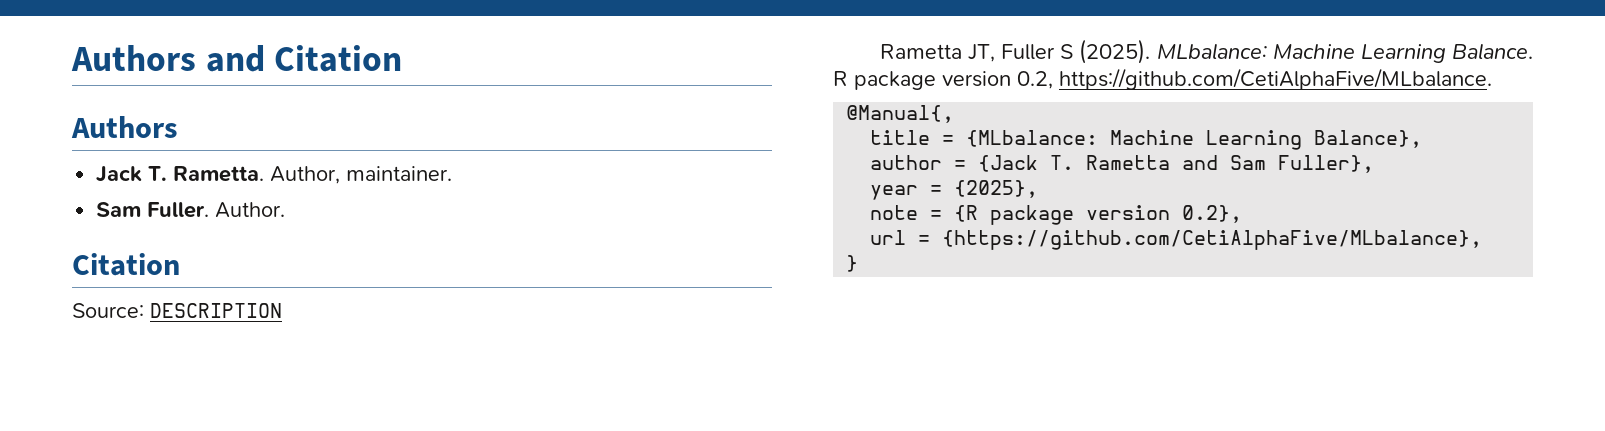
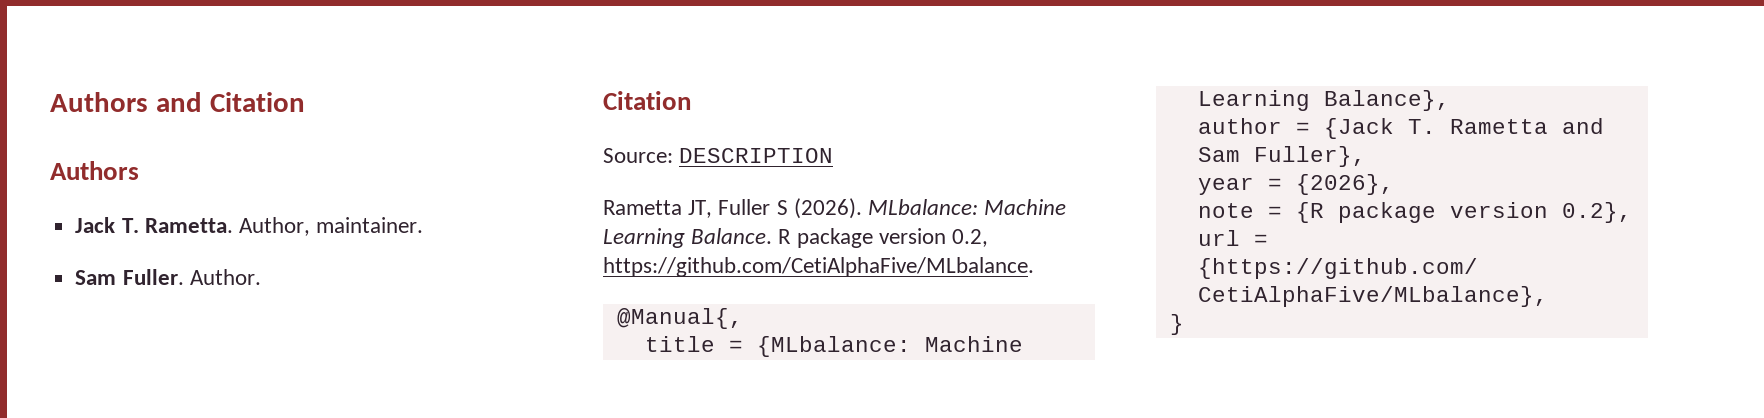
[1079,39,1151,64] (2025). -> [793,198,862,219] (2026).
[954,180,1039,198] {2025}, -> [1295,174,1394,195] {2026},

